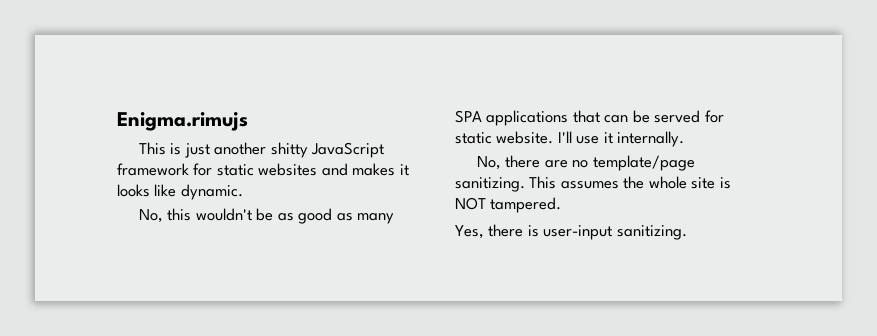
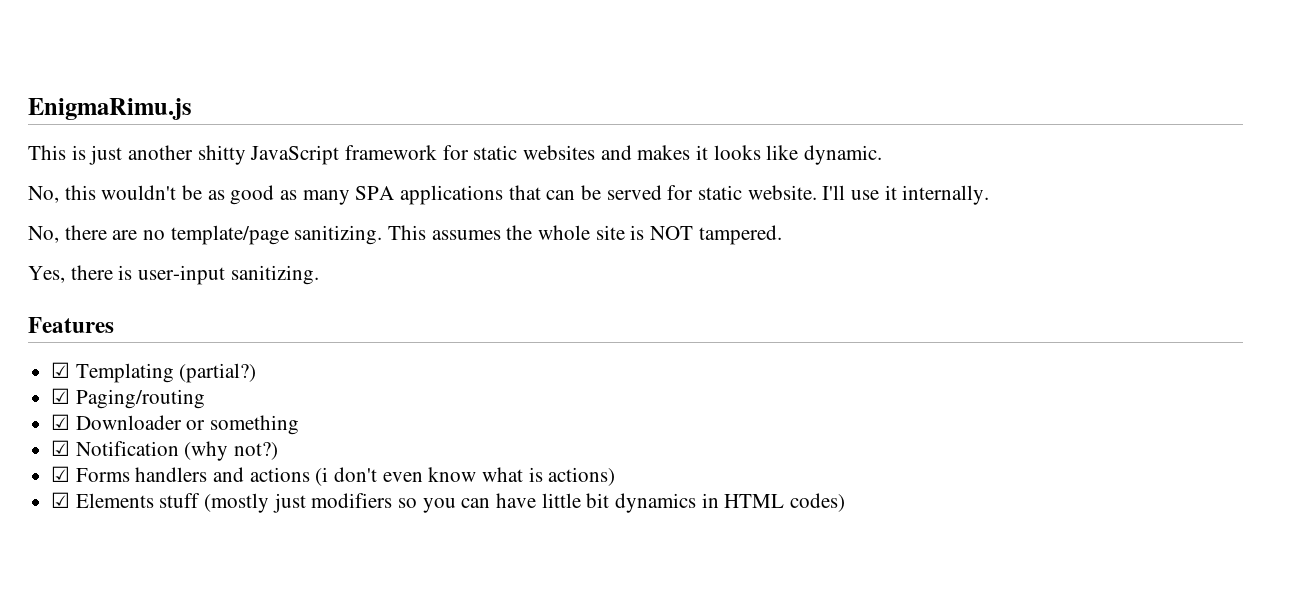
[117,112,248,131] Enigma.rimujs -> [28,98,192,120] EnigmaRimu.js
(687, 232) none -> [28,317,114,333] [51,362,257,383] [51,388,205,409] [51,414,300,435] [51,440,279,461] [51,466,616,486] [51,492,846,513] // Features // ☑ Templating (partial?) // ☑ Paging/routing // ☑ Downloader or something // ☑ Notification (why not?) // ☑ Forms handlers and actions (i don't even know what is actions) // ☑ Elements stuff (mostly just modifiers so you can have little bit dynamics in HTML codes)

